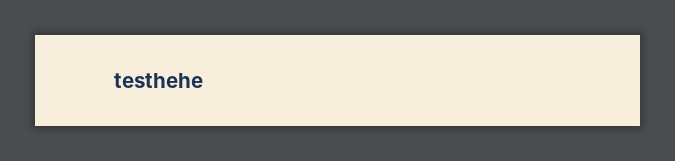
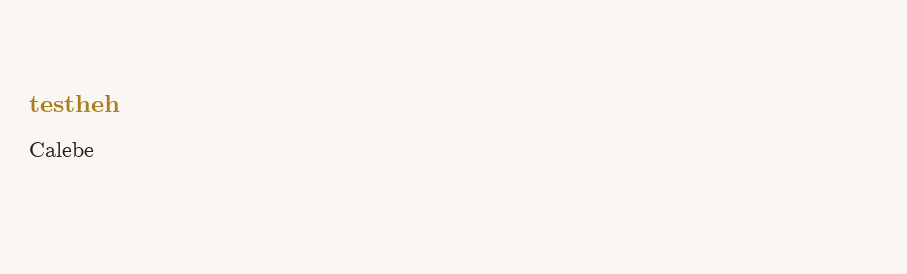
[114,73,203,88] testhehe -> [29,95,120,112] [29,142,94,157] testheh // Calebe

